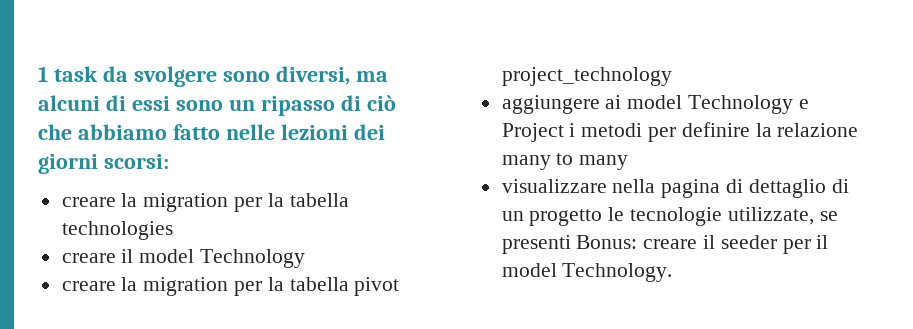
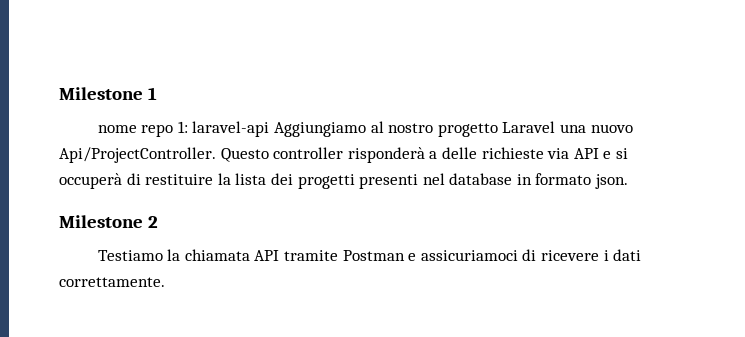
(38, 74) none -> [59,87,143,100] Milestone
[53,66,388,87] [38,95,396,116] [38,124,385,140] [38,154,169,174] [61,193,349,212] [61,221,173,240] [61,249,306,268] [61,277,400,296] [501,67,672,86] [501,95,809,114] [501,122,859,142] [501,153,629,170] [501,179,849,198] [501,207,838,226] [501,235,829,254] [501,263,673,282] task da svolgere sono diversi, ma alcuni di essi sono un ripasso di ciò che abbiamo fatto nelle lezioni dei giorni scorsi: // creare la migration per la tabella technologies // creare il model Technology // creare la migration per la tabella pivot project_technology // aggiungere ai model Technology e Project i metodi per definire la relazione many to many // visualizzare nella pagina di dettaglio di un progetto le tecnologie utilizzate, se presenti Bonus: creare il seeder per il model Technology. -> [97,121,633,137] [59,147,628,163] [59,173,629,189] [59,215,159,228] [97,249,642,261] [59,277,165,287] // nome repo 1: laravel-api Aggiungiamo al nostro progetto Laravel una nuovo Api/ProjectController. Questo controller risponderà a delle richieste via API e si occuperà di restituire la lista dei progetti presenti nel database in formato json. // Milestone 2 // Testiamo la chiamata API tramite Postman e assicuriamoci di ricevere i dati correttamente.

